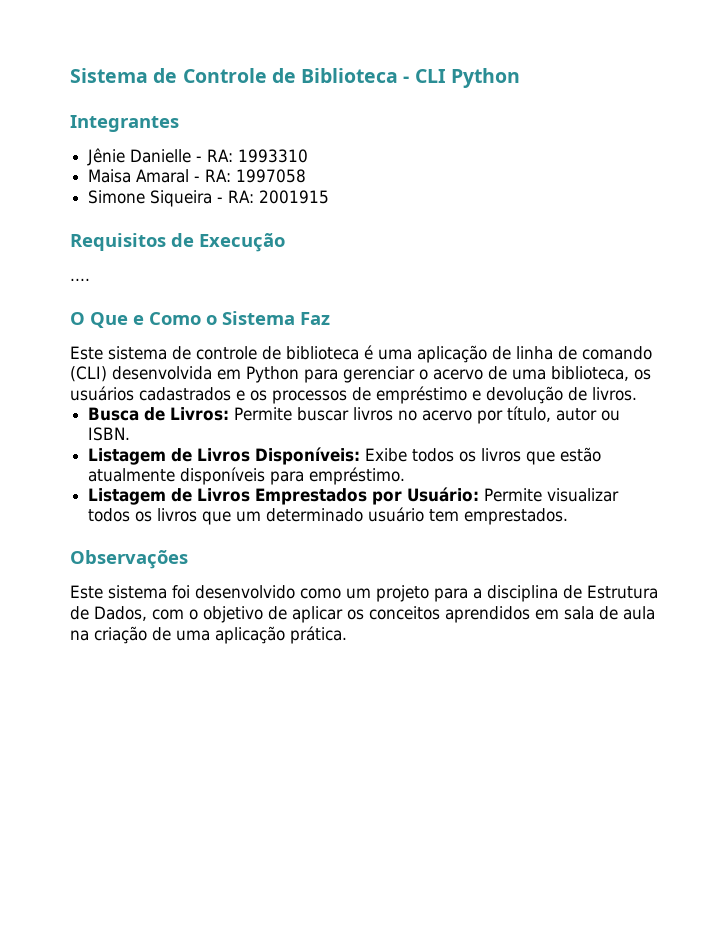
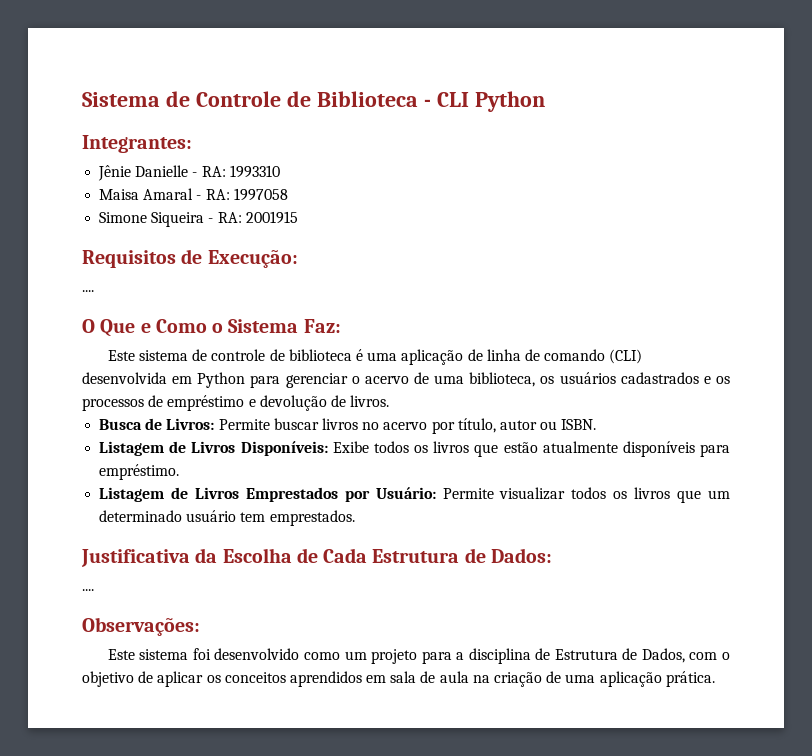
[70,115,179,132] Integrantes -> [82,135,192,153] Integrantes:
[199,233,285,252] Execução -> [207,250,298,268] Execução:
[300,312,330,325] Faz -> [303,319,341,333] Faz:
[70,550,188,569] Observações -> [81,548,552,567] [82,589,94,591] [82,617,200,636] Justificativa da Escolha de Cada Estrutura de Dados: // .... // Observações:

